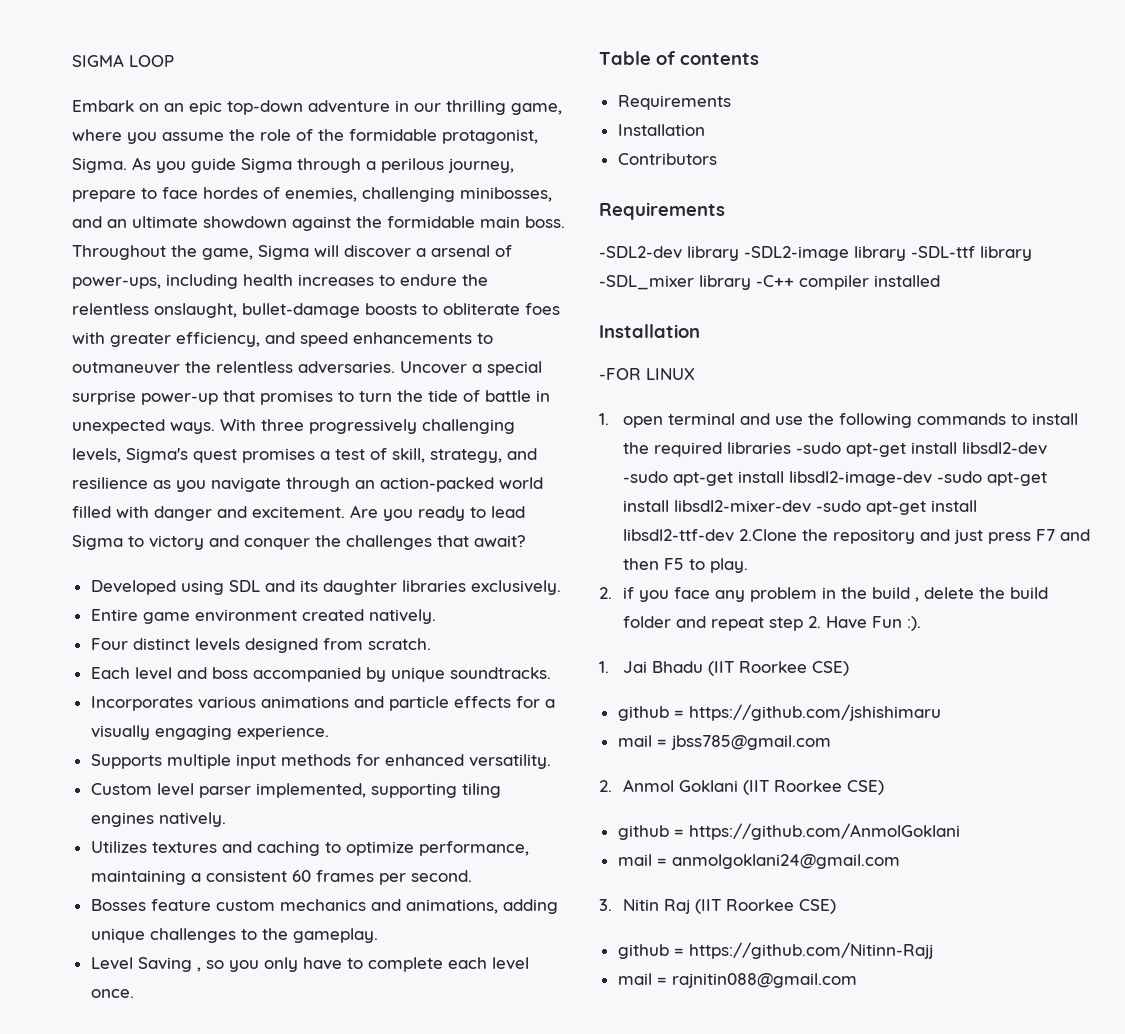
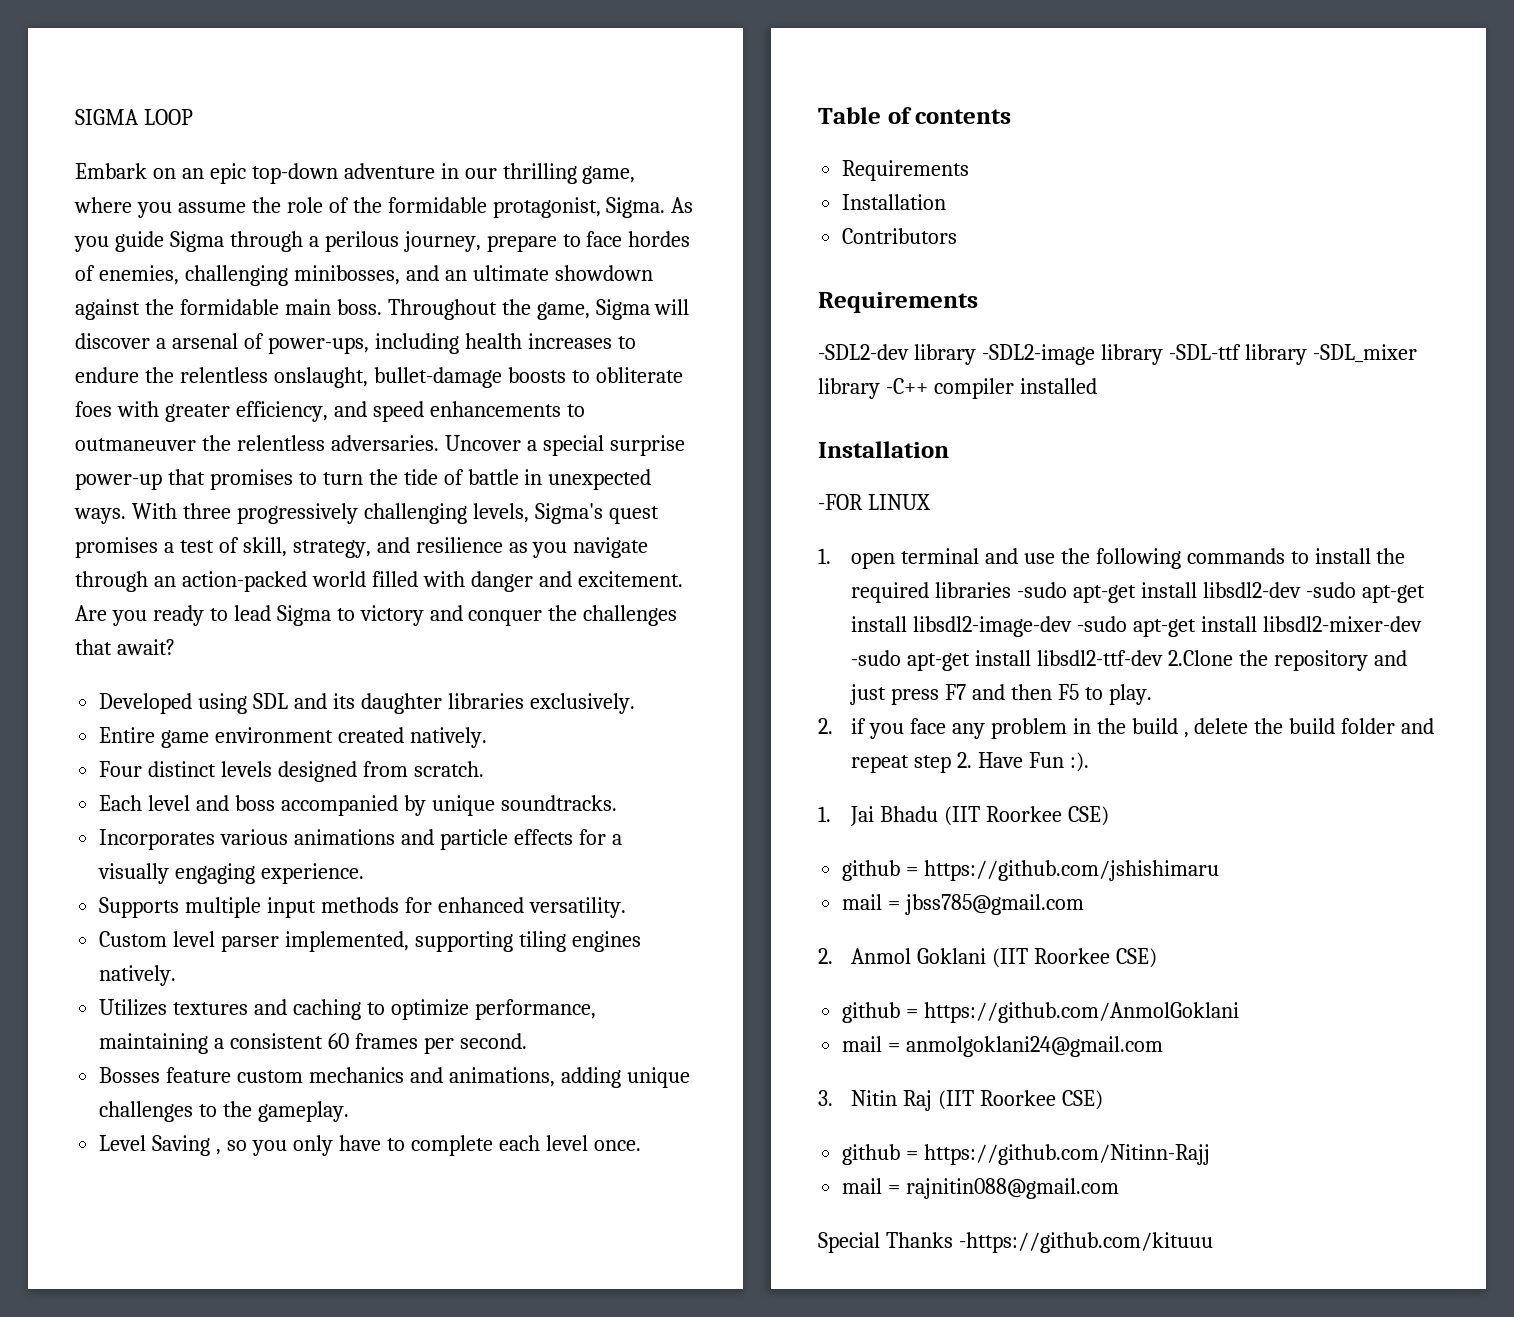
(857, 980) none -> [818,1232,1213,1253] // Special Thanks -https://github.com/kituuu

